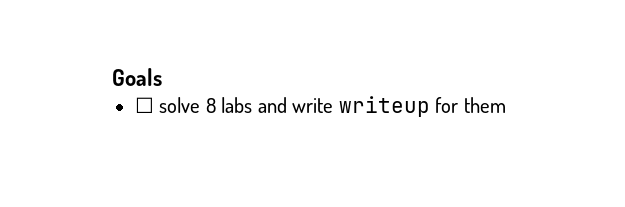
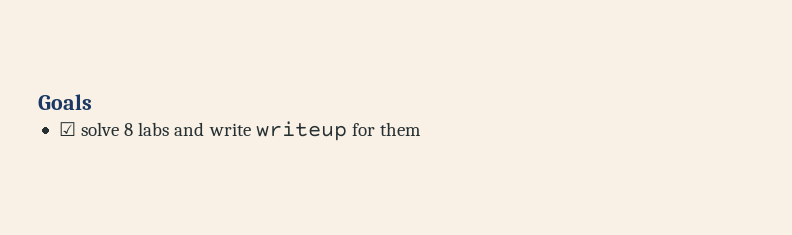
[134,97,154,113] ☐ -> [58,122,76,136] ☑

